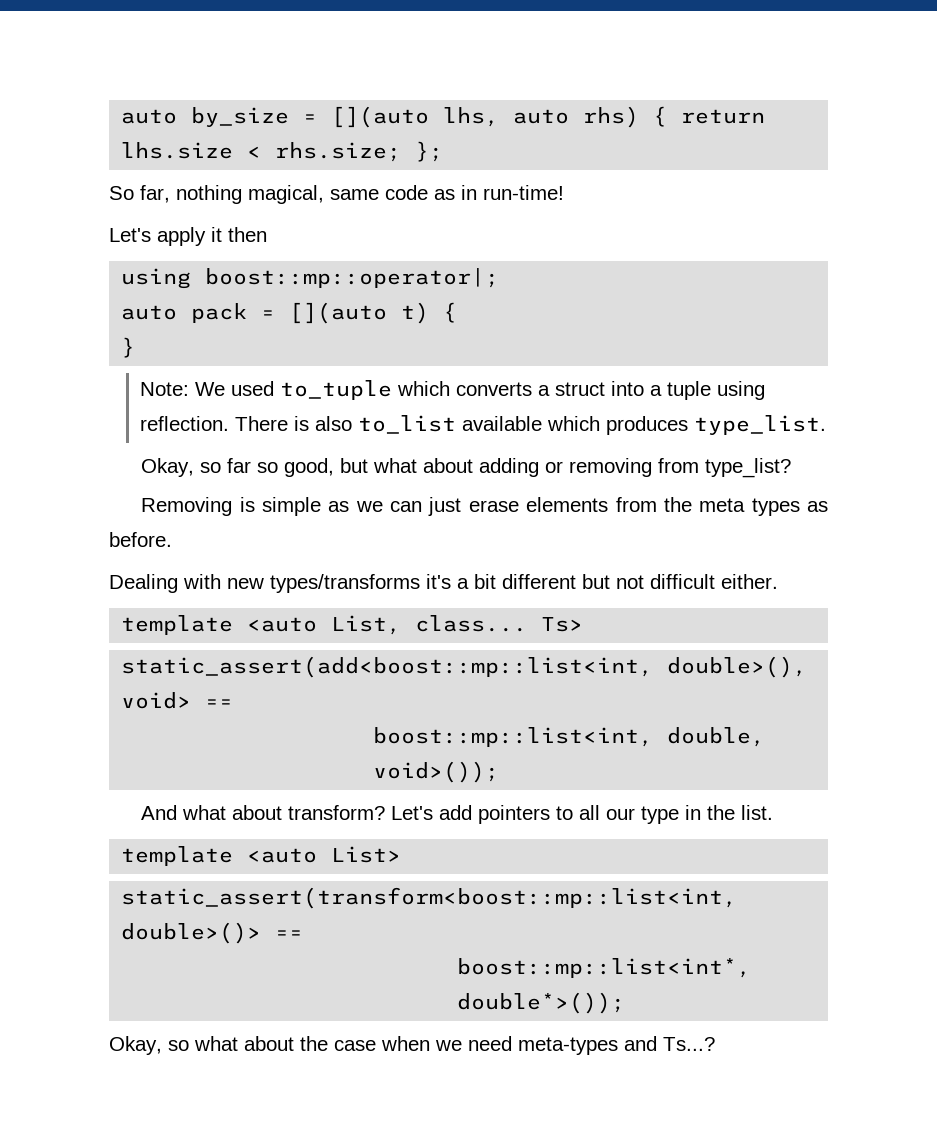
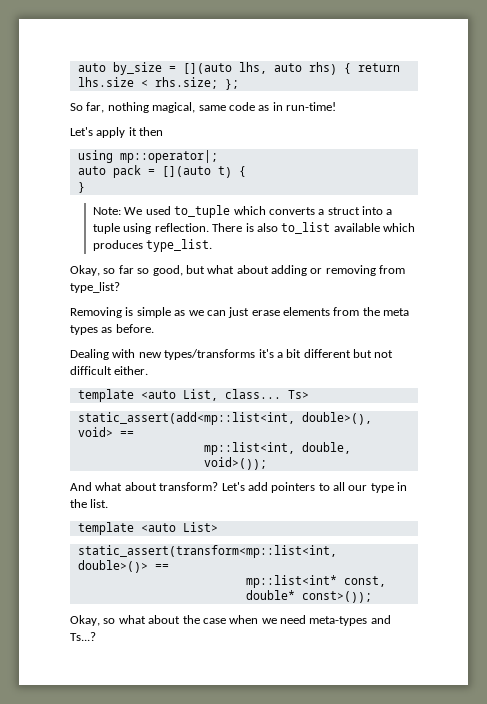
[205,268,500,288] boost::mp::operator|; -> [119,150,218,163] mp::operator|;
[121,656,654,678] static_assert(add<boost::mp::list<int, -> [77,412,295,425] static_assert(add<mp::list<int,
[373,727,654,747] boost::mp::list<int, -> [203,442,295,455] mp::list<int,
[121,887,738,909] static_assert(transform<boost::mp::list<int, -> [77,545,337,558] static_assert(transform<mp::list<int,
[457,958,752,978] [457,992,626,1014] boost::mp::list<int*, double*>()); -> [245,575,386,588] [245,590,372,603] mp::list<int* const, double* const>());

